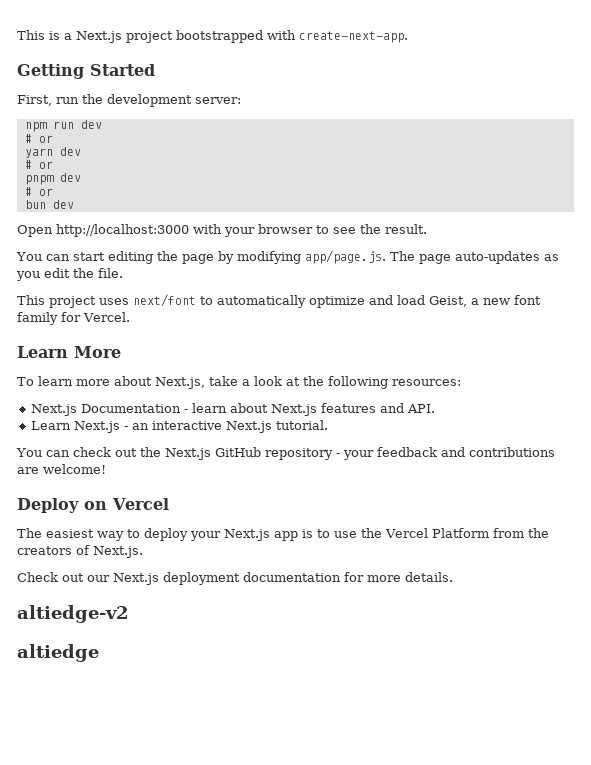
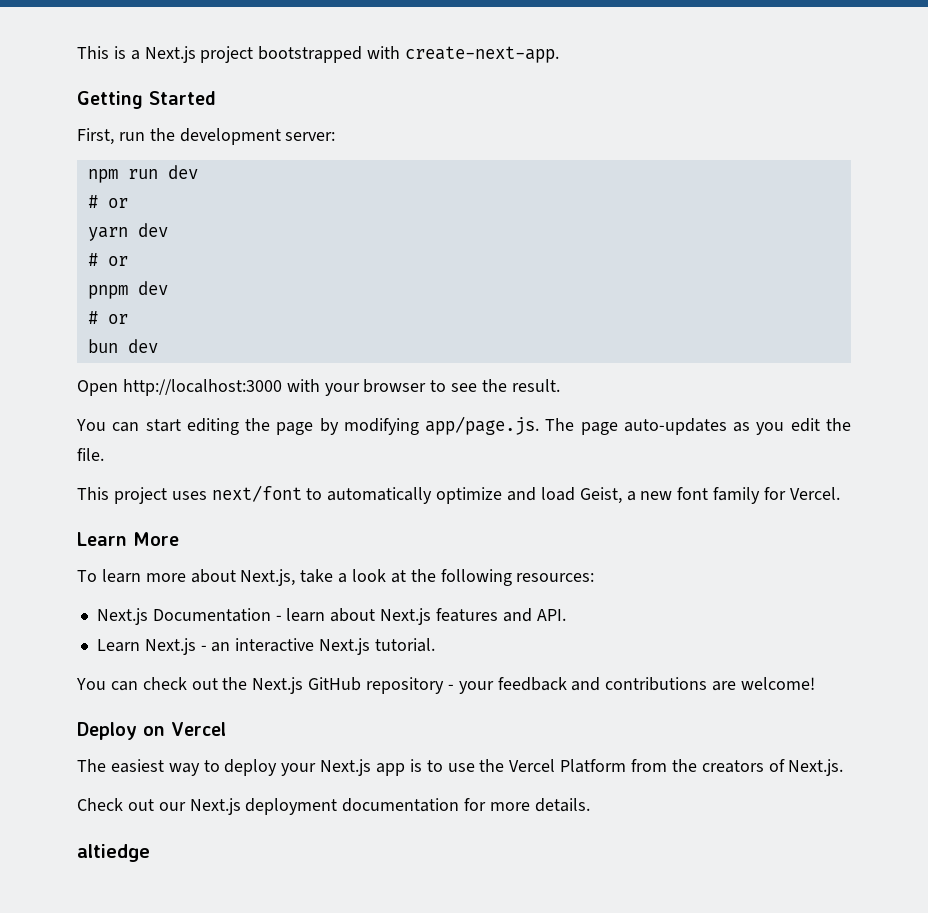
[17,605,129,623] // altiedge-v2 -> (590, 805) none

